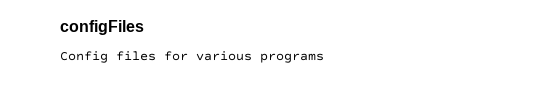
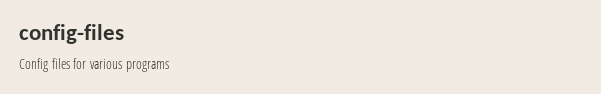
[60,20,144,35] configFiles -> [19,24,124,44] config-files

